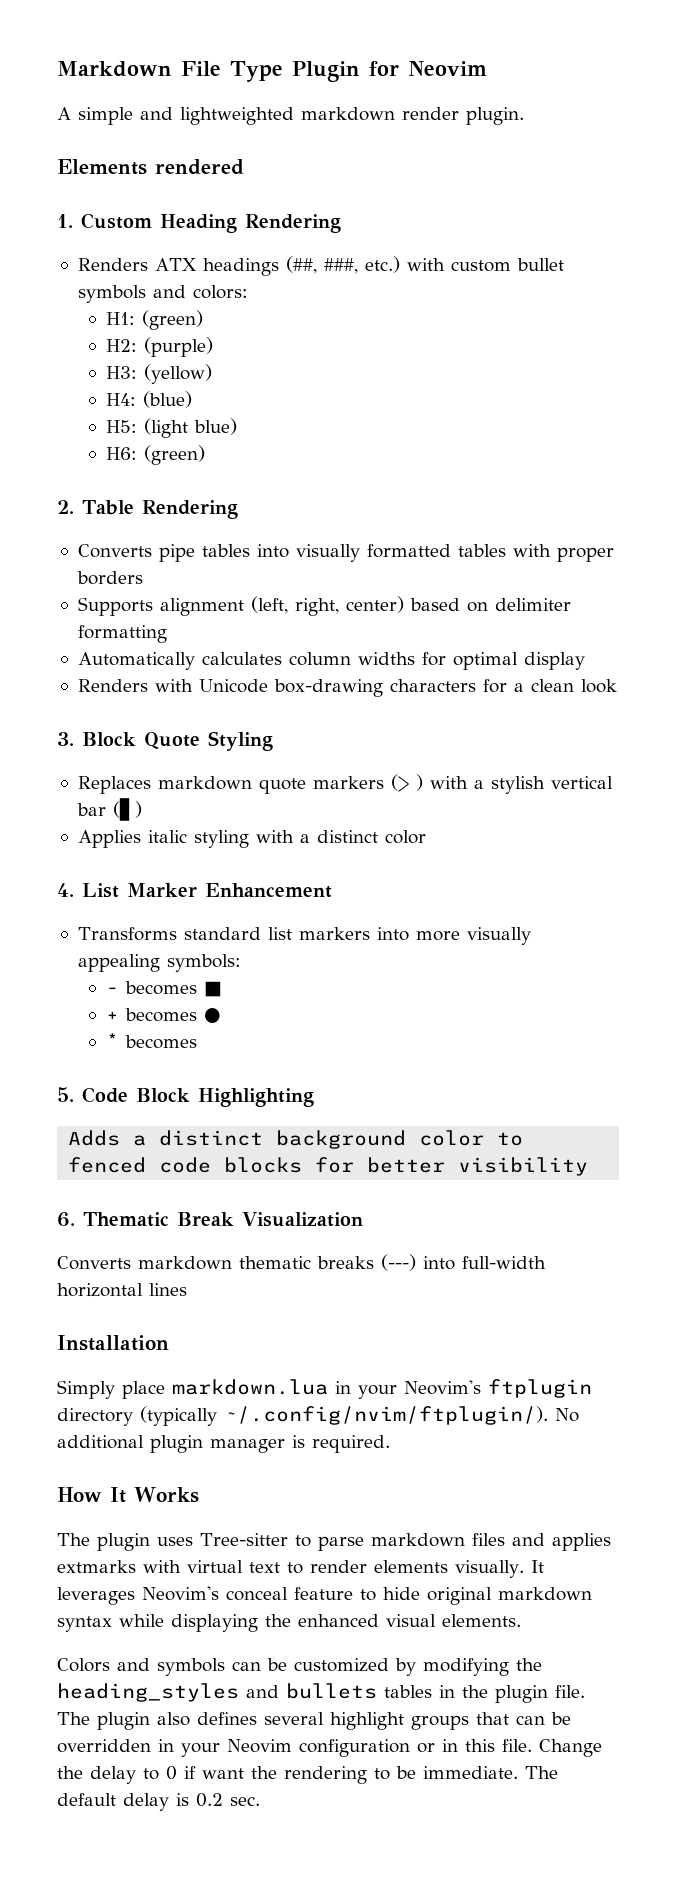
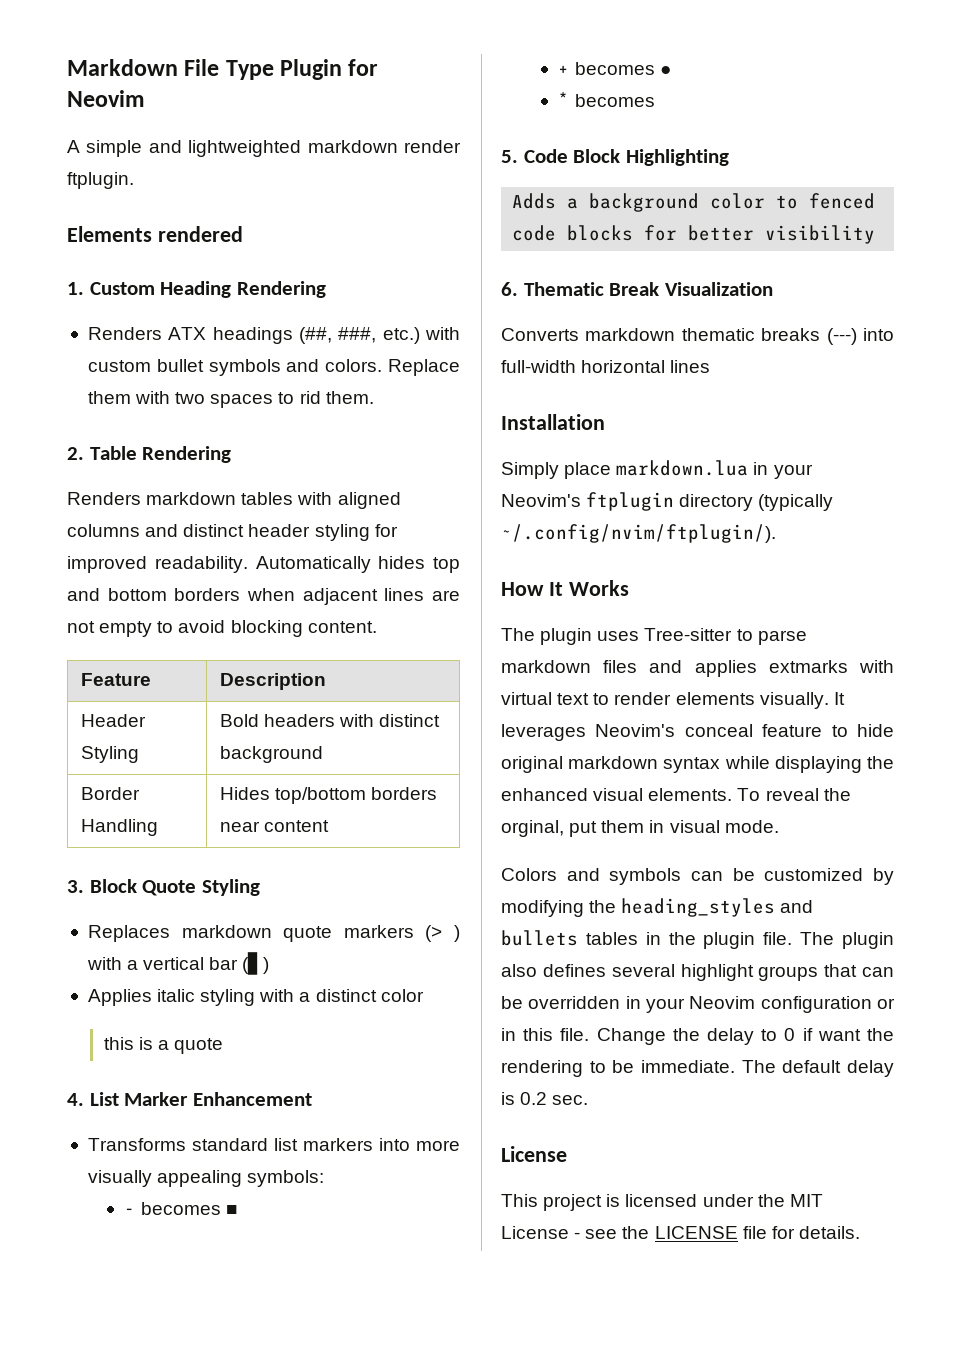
[466,107,524,125] plugin. -> [67,172,134,189] ftplugin.
[192,285,248,299] [106,310,204,330] [106,337,214,357] [106,364,213,384] [106,391,193,408] [106,418,238,438] [106,445,206,465] [57,500,238,519] [77,544,614,562] [76,571,143,585] [77,596,571,616] [77,625,167,643] [77,652,585,670] [77,679,617,697] colors: // H1: (green) // H2: (purple) // H3: (yellow) // H4: (blue) // H5: (light blue) // H6: (green) // 2. Table Rendering // Converts pipe tables into visually formatted tables with proper borders // Supports alignment (left, right, center) based on delimiter formatting // Automatically calculates column widths for optimal display // Renders with Unicode box-drawing characters for a clean look -> [325,359,461,376] [87,391,374,408] [67,446,232,463] [67,492,401,509] [67,524,398,541] [67,556,460,573] [67,588,461,605] [67,620,377,637] [81,673,152,686] [220,673,327,690] [81,714,147,727] [81,746,140,763] [220,714,441,727] [220,746,324,763] [81,787,141,800] [81,819,159,836] [220,787,438,804] [220,820,330,832] colors. Replace them with two spaces to rid them. // 2. Table Rendering // Renders markdown tables with aligned columns and distinct header styling for improved readability. Automatically hides top and bottom borders when adjacent lines are not empty to avoid blocking content. // Feature | Description // Header Styling | Bold headers with distinct background // Border Handling | Hides top/bottom borders near content
[490,776,545,794] stylish -> (139, 965) none
(426, 837) none -> [103,1037,223,1054] // this is a quote
[159,1130,264,1146] distinct -> (579, 203) none
[555,1408,579,1422] [57,1435,390,1453] No additional plugin manager is required. -> (776, 533) none
(521, 1620) none -> [737,788,851,801] [501,820,779,837] To reveal the orginal, put them in visual mode.
(260, 1801) none -> [501,1146,567,1162] [501,1194,823,1211] [501,1226,860,1239] // License // This project is licensed under the MIT License - see the LICENSE file for details.

